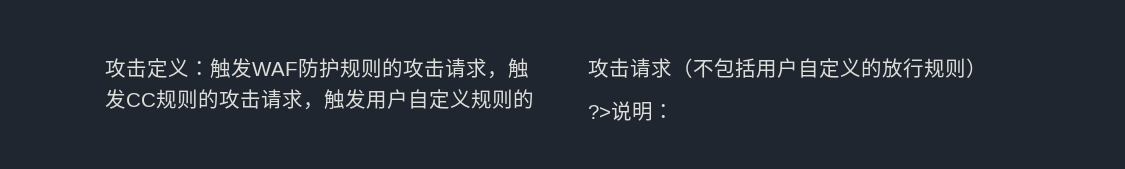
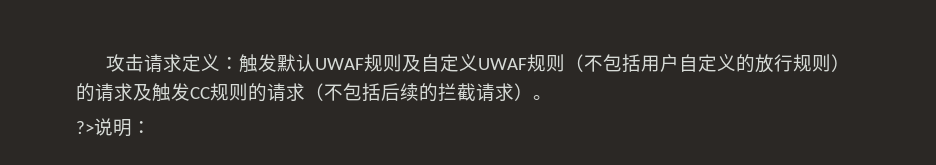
[105,58,147,78] 攻击 -> [106,54,183,73] 攻击请求
[252,58,529,79] [105,89,534,110] [588,58,672,78] WAF防护规则的攻击请求，触发CC规则的攻击请求，触发⽤户⾃定义规则的攻击请求 -> [277,54,566,72] 默认UWAF规则及自定义UWAF规则
(987, 68) none -> [76,83,552,102] 的请求及触发CC规则的请求（不包括后续的拦截请求）。

